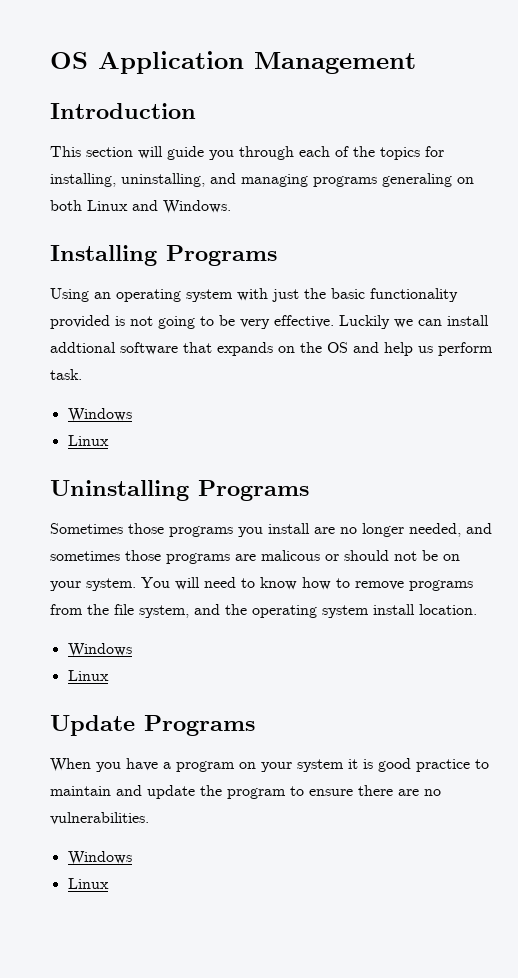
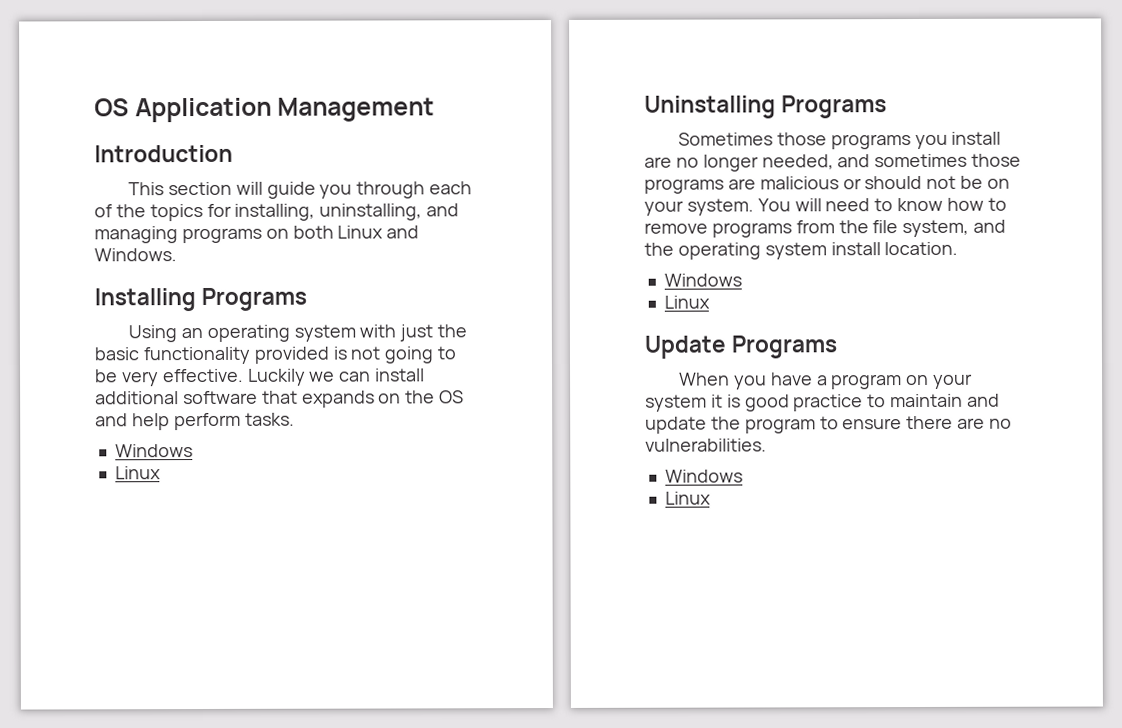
[382,173,452,187] generaling -> (262, 235) none
[50,342,116,353] addtional -> [95,391,179,405] additional
[418,342,493,356] [50,369,82,380] us perform task. -> [173,412,295,431] perform tasks.
[261,550,320,561] malicous -> [759,176,839,190] malicious

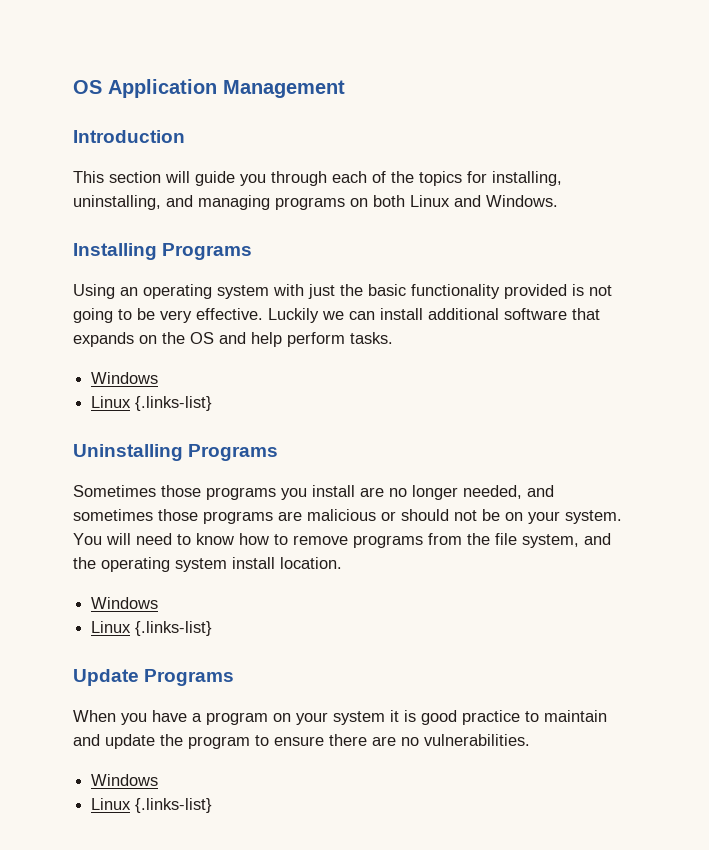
(161, 473) none -> [135,396,213,411] {.links-list}
(710, 302) none -> [135,621,213,636] {.links-list}
(711, 498) none -> [135,798,213,813] {.links-list}

